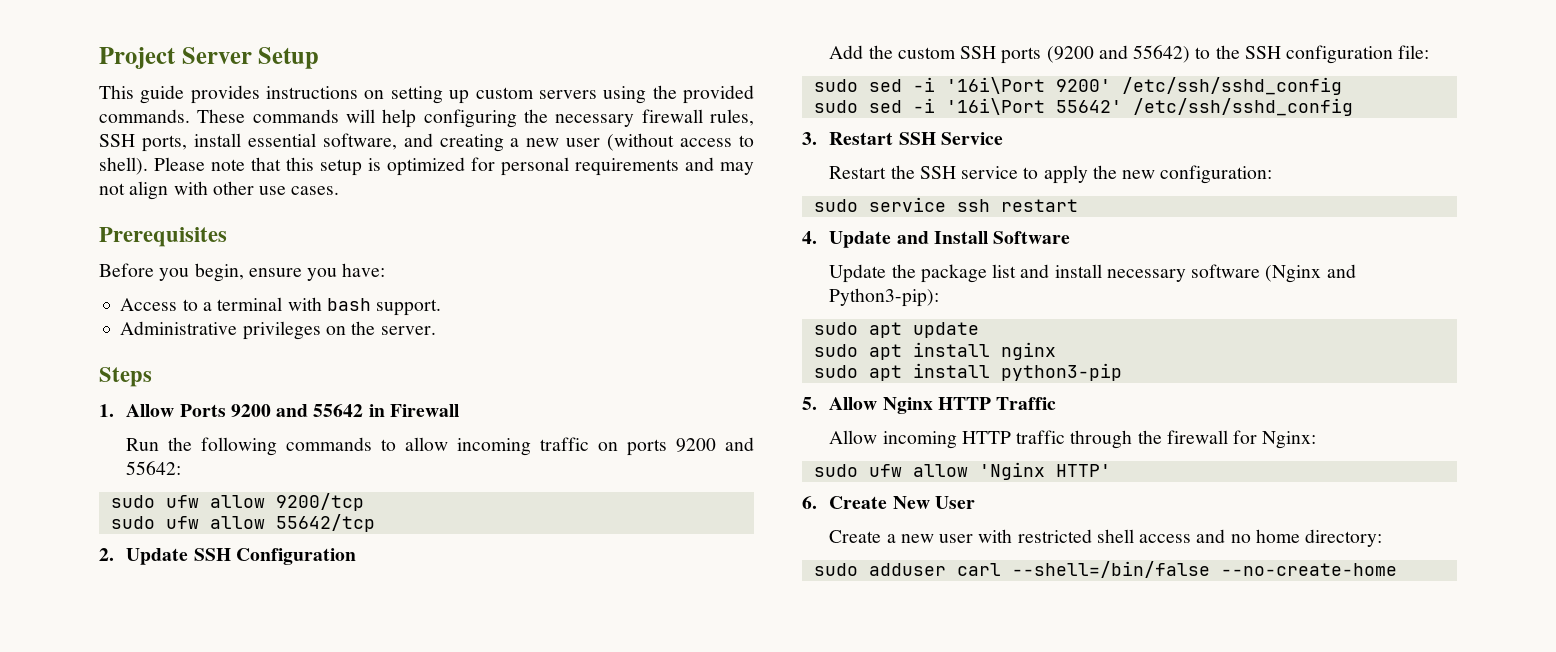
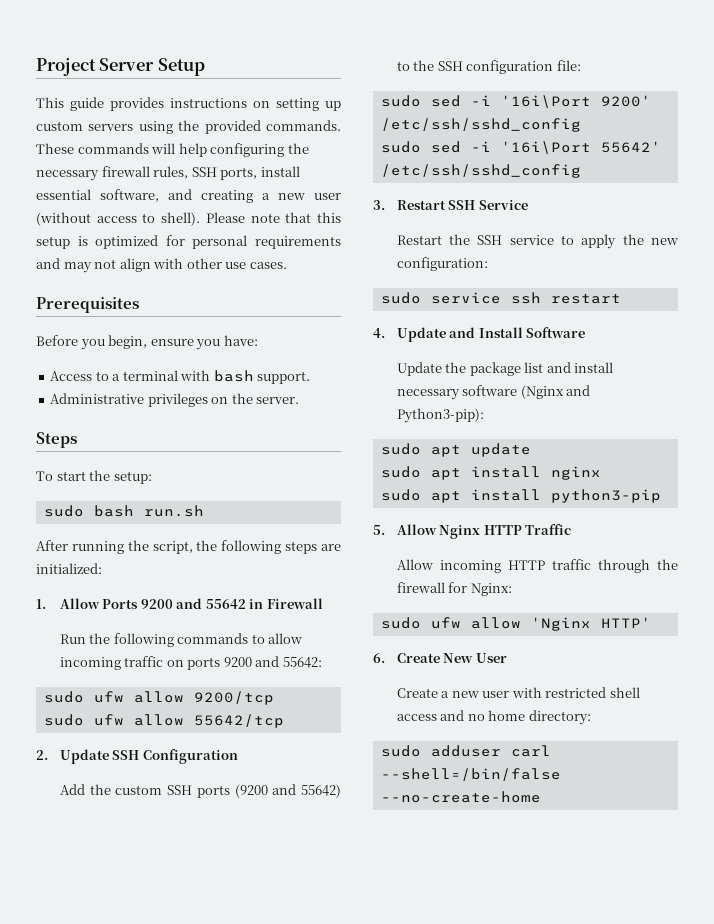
(152, 377) none -> [36,470,152,484] [43,505,204,517] [36,540,341,554] [36,563,102,574] // To start the setup: // sudo bash run.sh // After running the script, the following steps are initialized:

